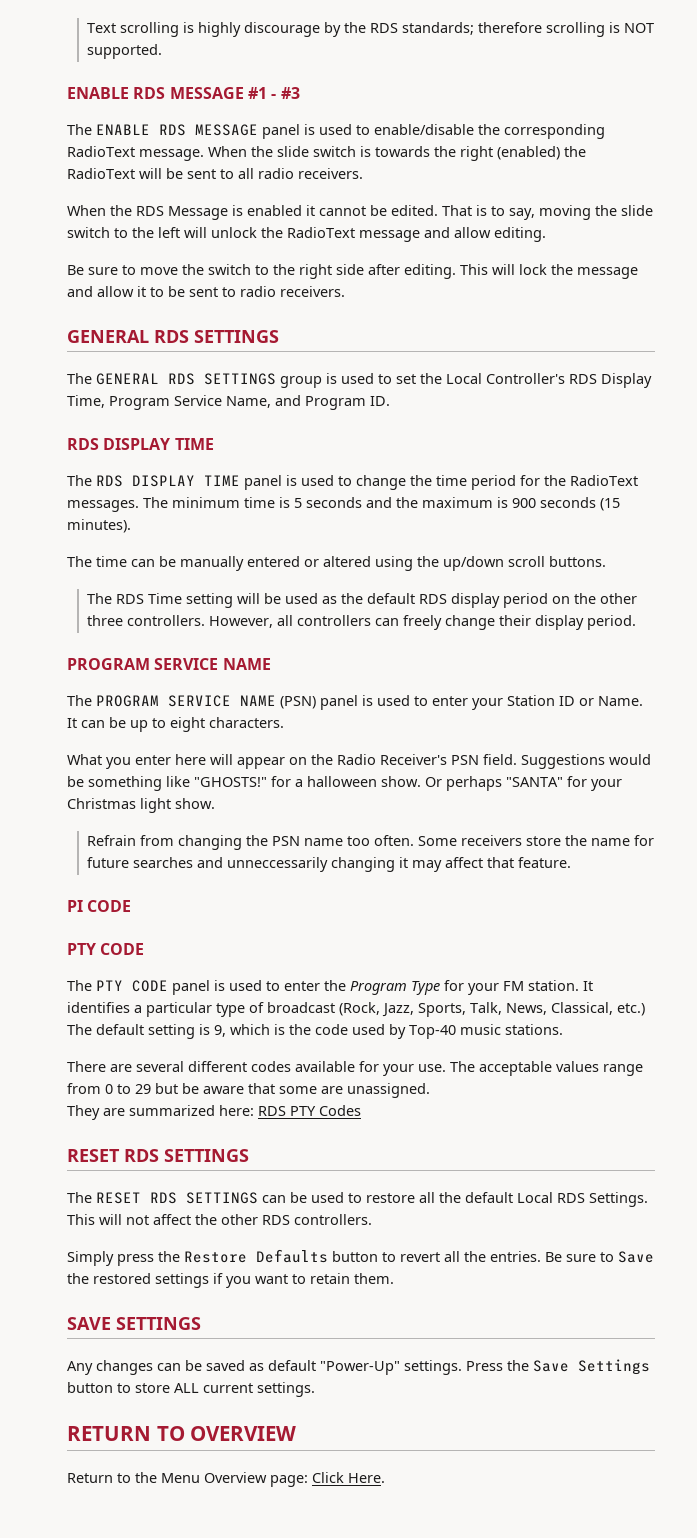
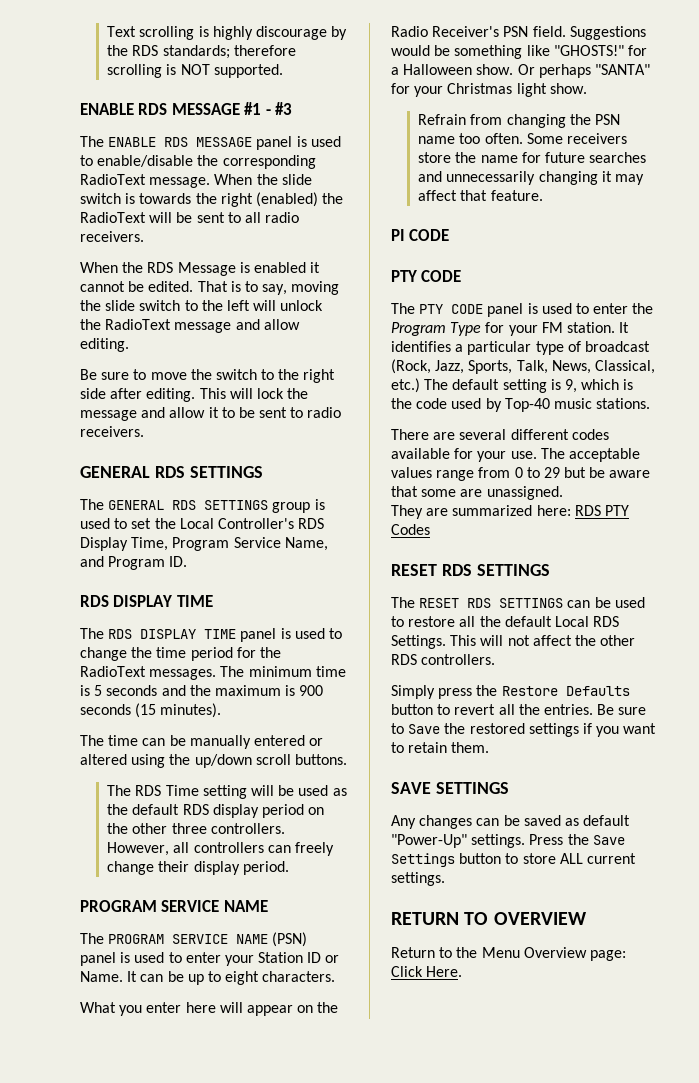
[307,776,377,787] halloween -> [403,64,473,75] Halloween
[227,857,329,872] unneccessarily -> [446,171,536,185] unnecessarily

